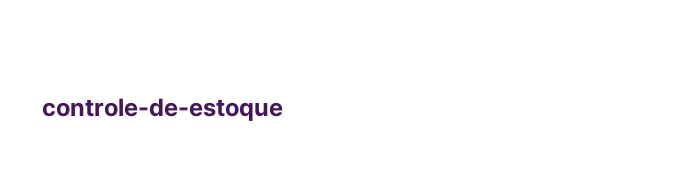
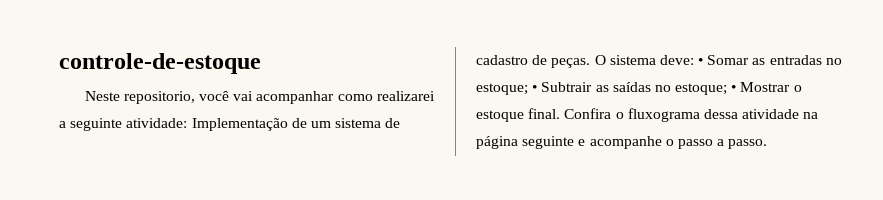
(283, 109) none -> [84,91,435,104] [59,118,401,131] [476,55,842,68] [476,82,802,95] [476,108,819,122] [476,136,768,149] // Neste repositorio, você vai acompanhar como realizarei a seguinte atividade: Implementação de um sistema de cadastro de peças. O sistema deve: • Somar as entradas no estoque; • Subtrair as saídas no estoque; • Mostrar o estoque final. Confira o fluxograma dessa atividade na página seguinte e acompanhe o passo a passo.

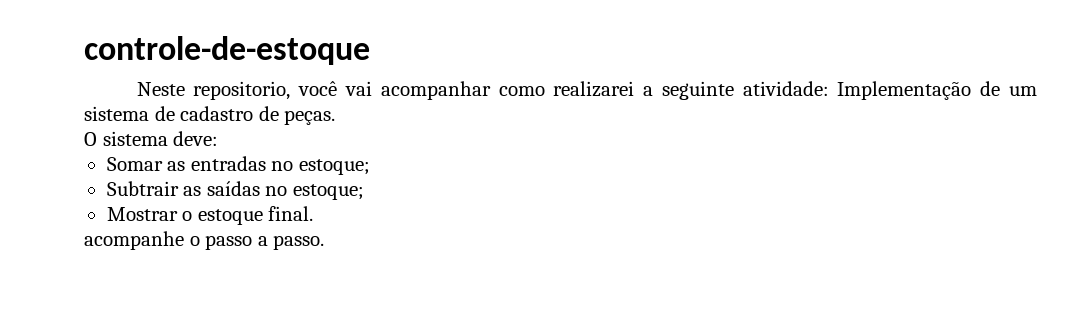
(591, 63) none -> (336, 117) //
[698,58,704,65] • -> (219, 138) //
[532,85,538,92] • -> (370, 167) //
[731,85,737,92] • -> (364, 192) //
[564,108,819,122] [476,136,586,149] Confira o fluxograma dessa atividade na página seguinte e -> (314, 213) //

